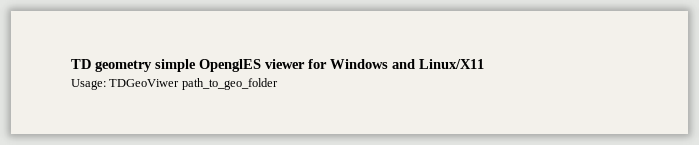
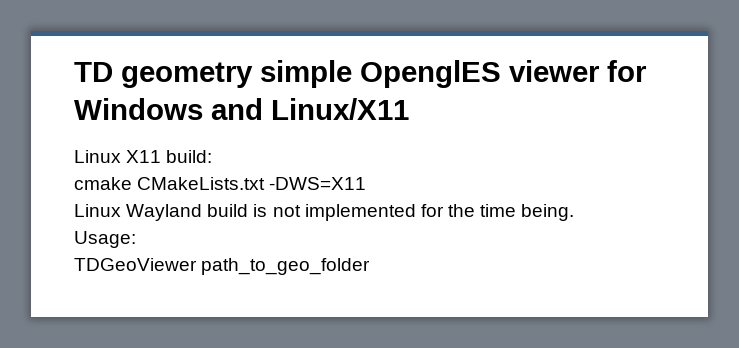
(484, 64) none -> [74,150,213,163] [74,177,367,190] [74,204,575,221] // Linux X11 build: // cmake CMakeLists.txt -DWS=X11 // Linux Wayland build is not implemented for the time being.
[109,79,180,87] TDGeoViwer -> [74,258,197,271] // TDGeoViewer

